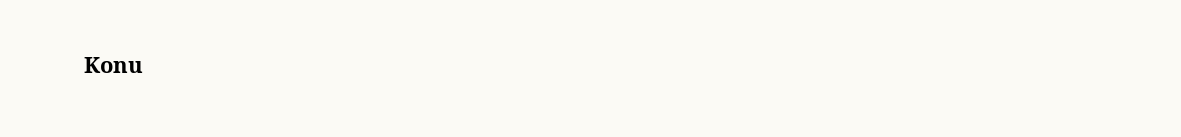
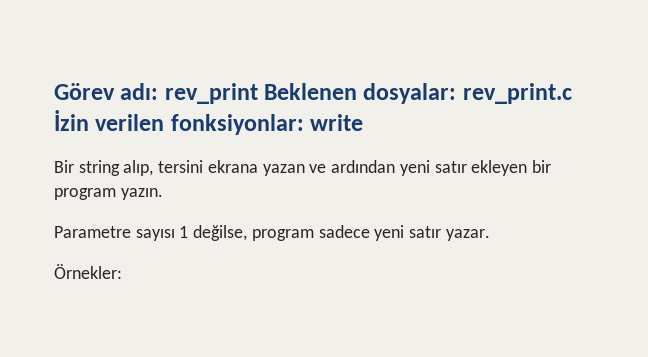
[84,57,143,73] Konu -> [54,83,572,104] [54,110,364,135] [54,160,551,176] [54,188,163,200] [54,225,490,241] [54,264,122,279] Görev adı: rev_print Beklenen dosyalar: rev_print.c İzin verilen fonksiyonlar: write // Bir string alıp, tersini ekrana yazan ve ardından yeni satır ekleyen bir program yazın. // Parametre sayısı 1 değilse, program sadece yeni satır yazar. // Örnekler:

